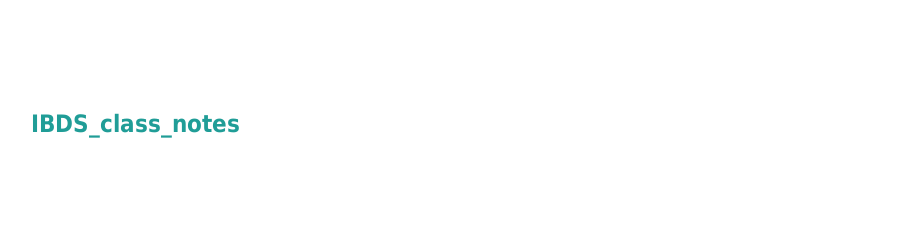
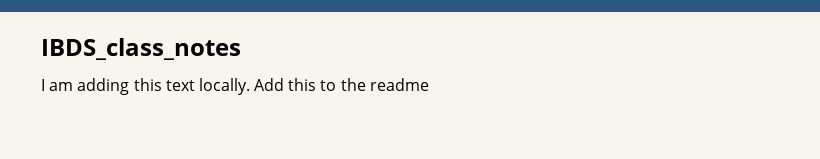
(240, 125) none -> [41,78,429,95] // I am adding this text locally. Add this to the readme

